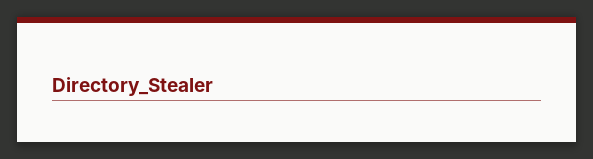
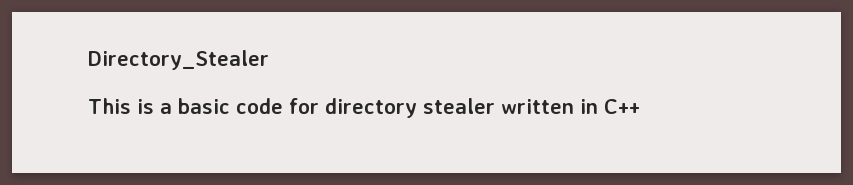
(213, 86) none -> [88,98,640,118] // This is a basic code for directory stealer written in C++

